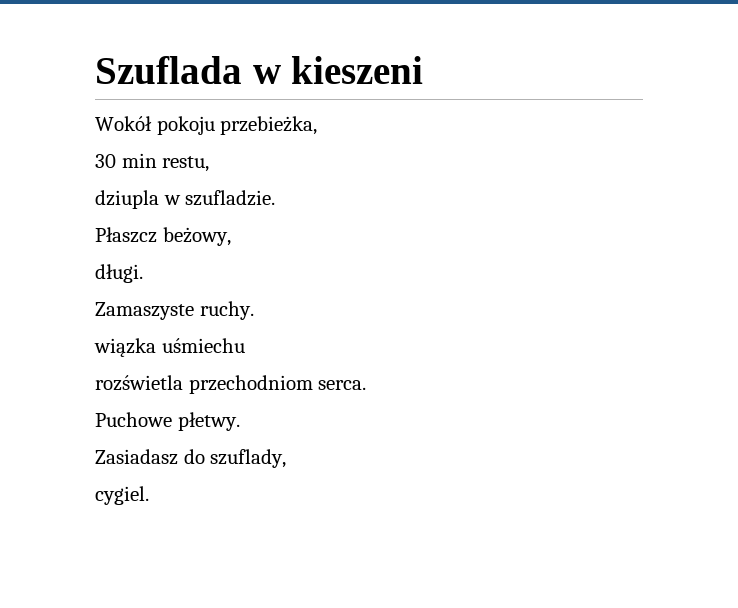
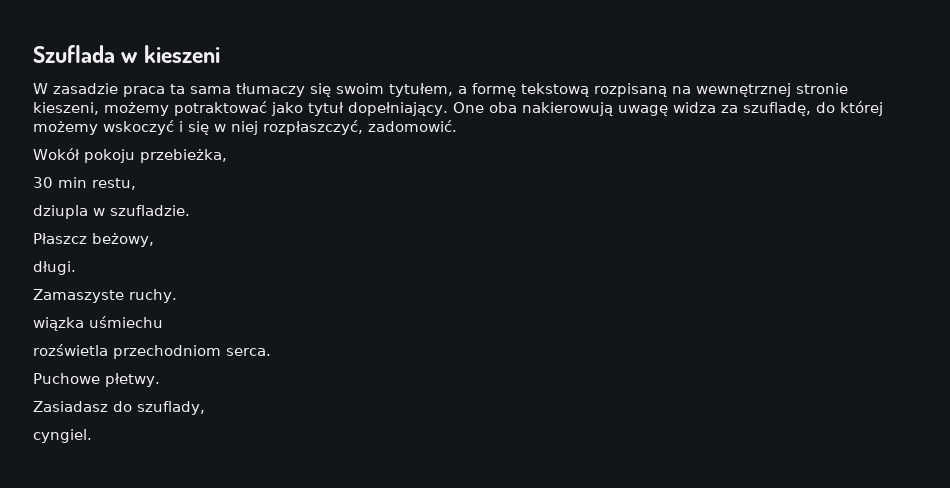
(424, 70) none -> [33,83,848,97] [33,101,883,116] [33,120,457,135] // W zasadzie praca ta sama tłumaczy się swoim tytułem, a formę tekstową rozpisaną na wewnętrznej stronie kieszeni, możemy potraktować jako tytuł dopełniający. One oba nakierowują uwagę widza za szufladę, do której możemy wskoczyć i się w niej rozpłaszczyć, zadomowić.
[95,486,149,505] cygiel. -> [33,429,92,443] cyngiel.

